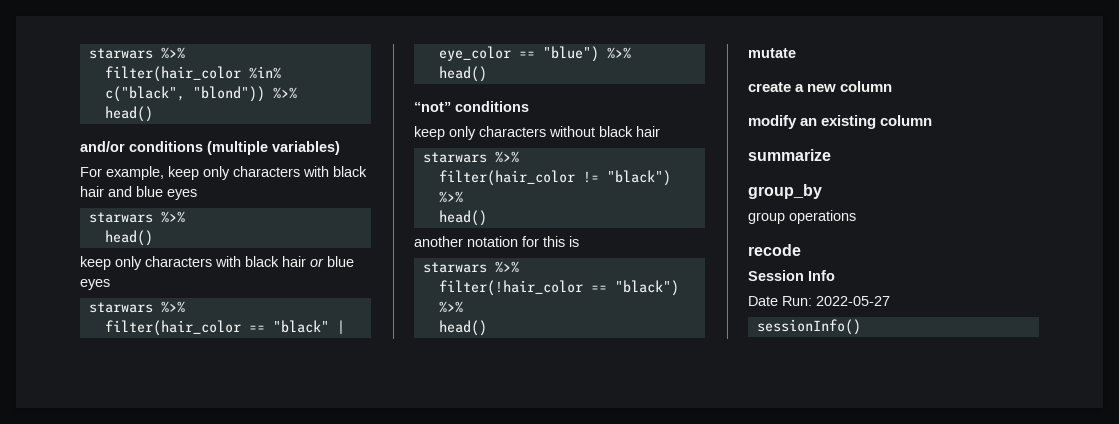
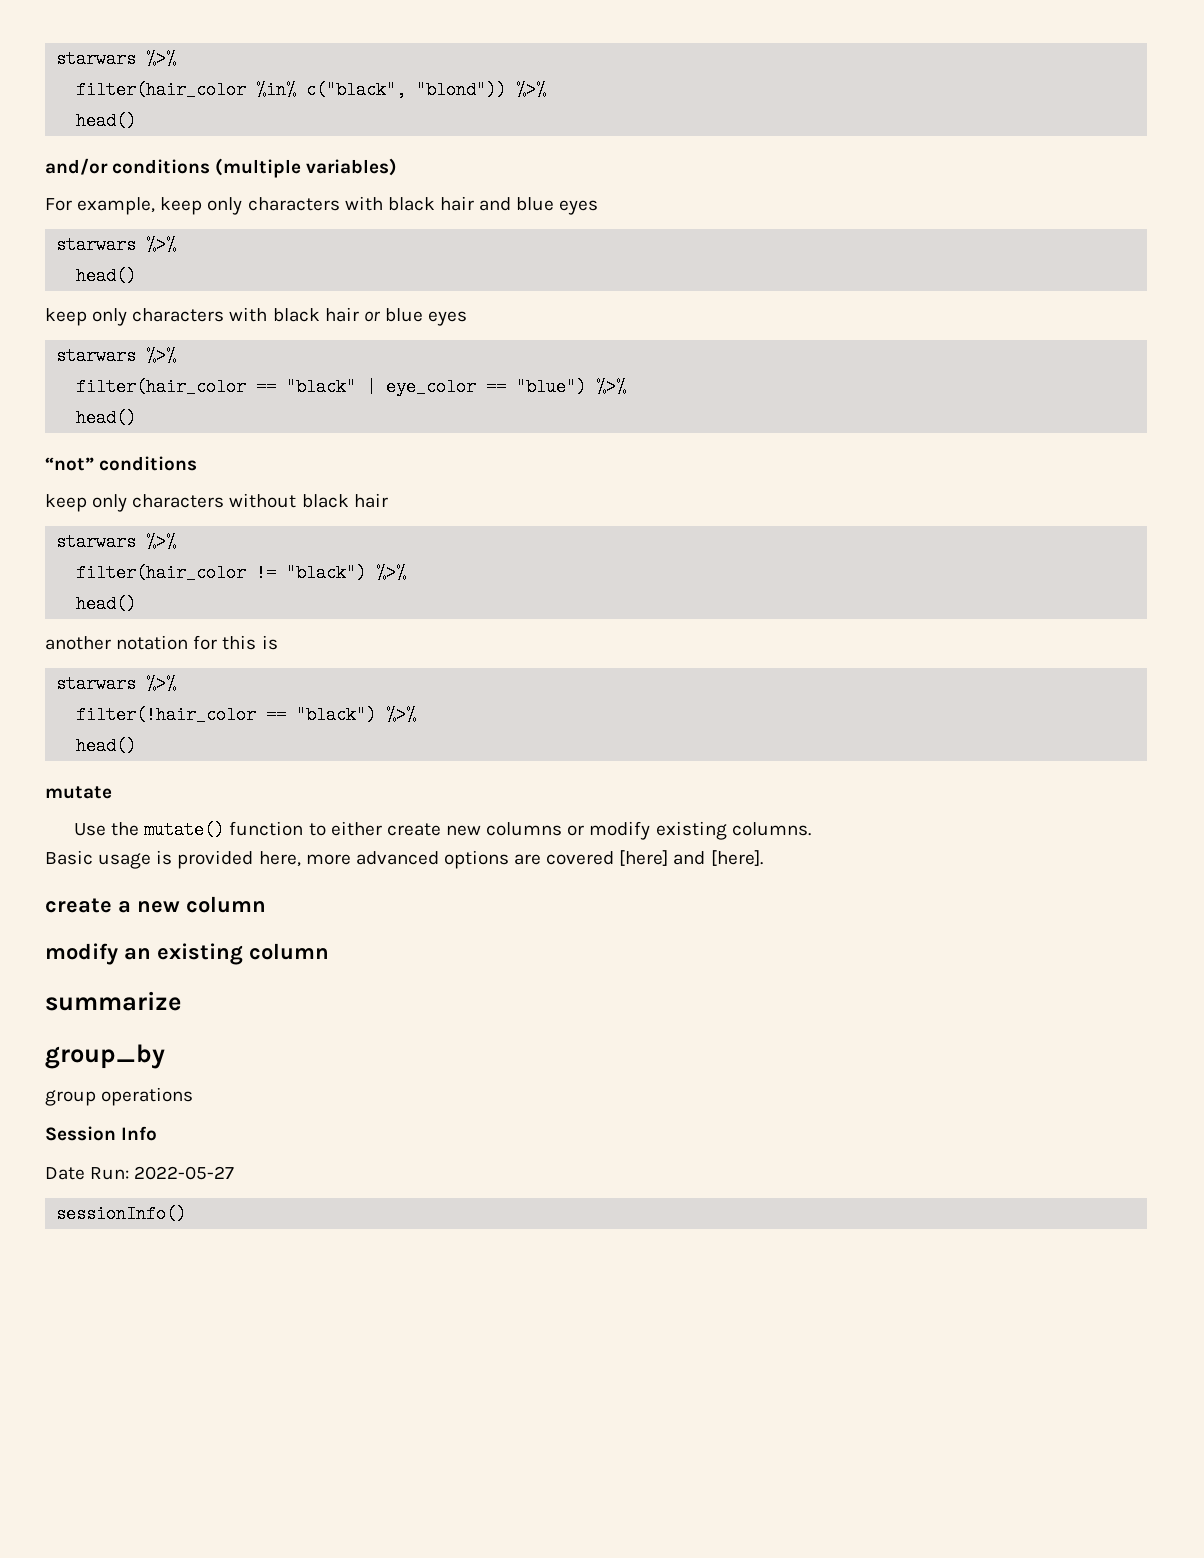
(796, 53) none -> [74,821,811,840] [45,850,763,869] // Use the mutate() function to either create new columns or modify existing columns. // Basic usage is provided here, more advanced options are covered [here] and [here].
[748,244,801,256] // recode -> (194, 1096) none

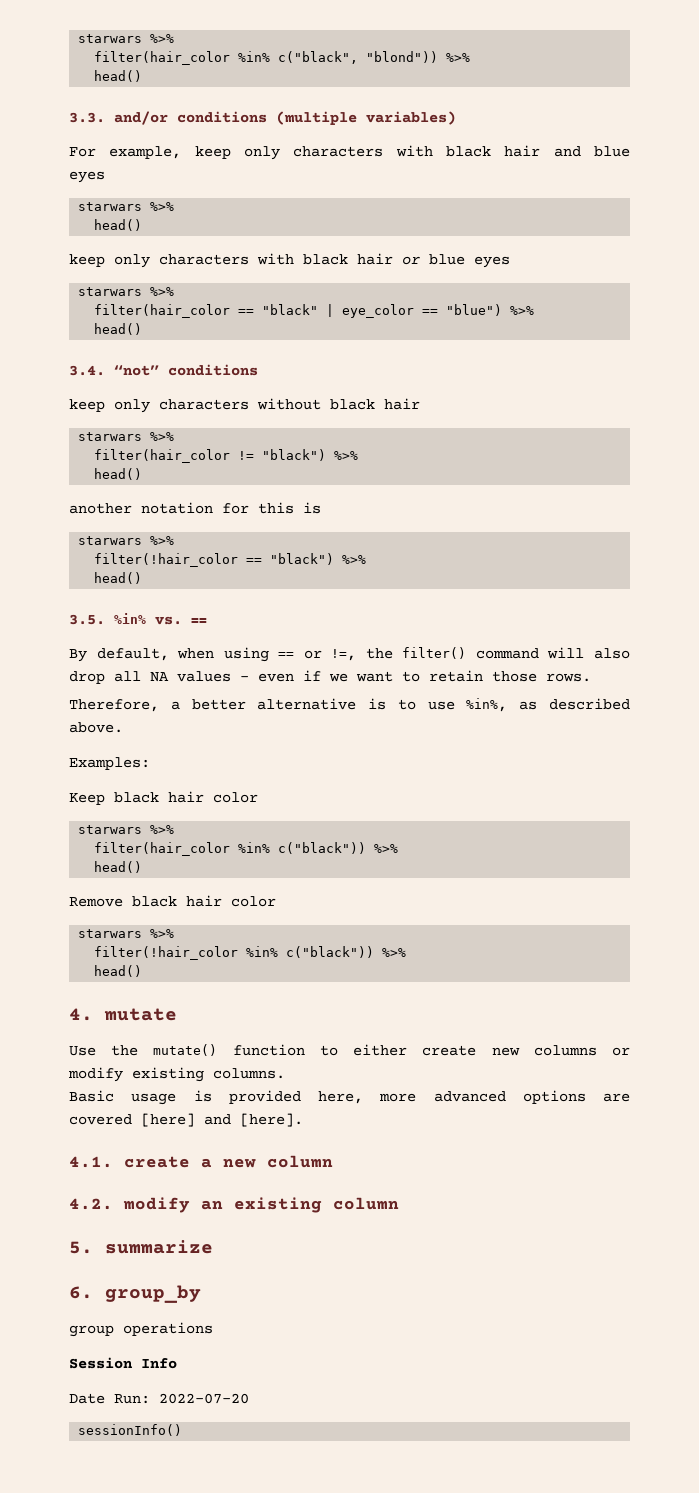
(137, 121) none -> [69,112,105,123] 3.3.
(137, 418) none -> [69,365,105,376] 3.4.
(137, 746) none -> [69,613,207,625] [69,647,630,662] [69,670,591,684] [69,698,630,712] [69,722,123,733] [69,757,150,770] [69,791,258,805] [78,825,175,834] [94,842,399,856] [94,861,143,873] [69,895,276,907] [78,929,175,938] [94,946,407,960] [94,965,143,977] [69,1008,93,1021] 3.5. %in% vs. == // By default, when using == or !=, the filter() command will also drop all NA values - even if we want to retain those rows. // Therefore, a better alternative is to use %in%, as described above. // Examples: // Keep black hair color // starwars %>% // filter(hair_color %in% c("black")) %>% // head() // Remove black hair color // starwars %>% // filter(!hair_color %in% c("black")) %>% // head() // 4.
(763, 858) none -> [69,1156,113,1168] 4.1.
(266, 904) none -> [69,1198,113,1210] 4.2.
(329, 951) none -> [69,1241,93,1254] 5.
(182, 1001) none -> [69,1286,93,1299] 6.
[134,1166,235,1180] 2022-05-27 -> [159,1393,249,1404] 2022-07-20

